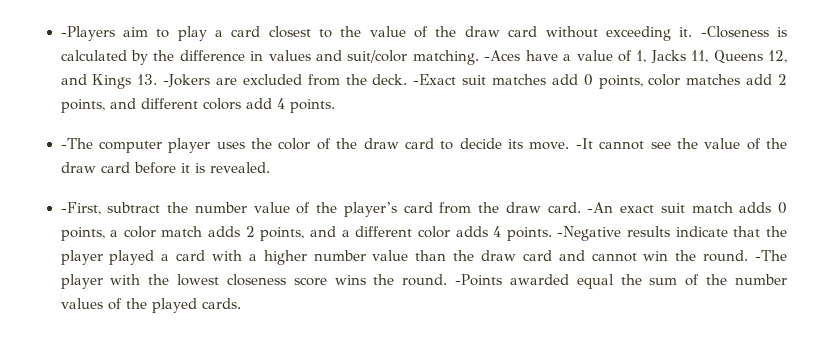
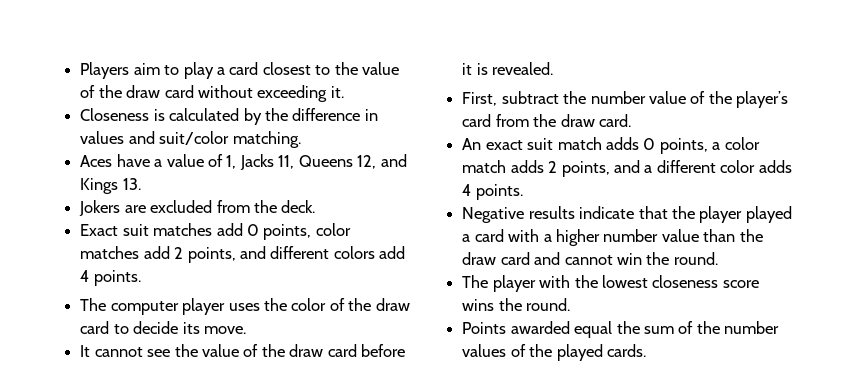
[60,26,115,41] -Players -> [80,62,130,79] Players
[700,26,769,38] -Closeness -> [80,108,150,121] // Closeness
[484,50,521,61] -Aces -> [80,155,113,167] // Aces
[163,74,211,88] -Jokers -> [79,200,121,216] // Jokers
[413,74,457,85] -Exact -> [80,224,119,236] // Exact
[60,138,93,149] -The -> [80,298,107,311] The
[575,138,593,149] -It -> [80,345,91,357] // It
[60,202,101,215] -First, -> [462,92,498,106] First,
[587,202,614,213] -An -> [462,138,482,150] // An
[557,226,622,241] -Negative -> [462,207,525,223] // Negative
[754,250,787,261] -The -> [462,275,489,288] // The
[455,274,503,286] -Points -> [462,322,507,334] // Points

